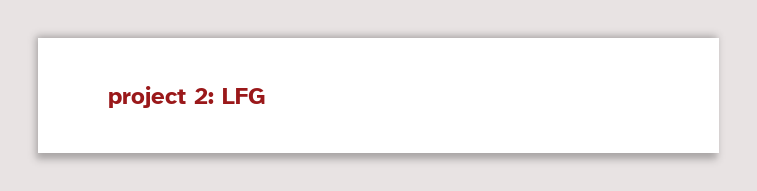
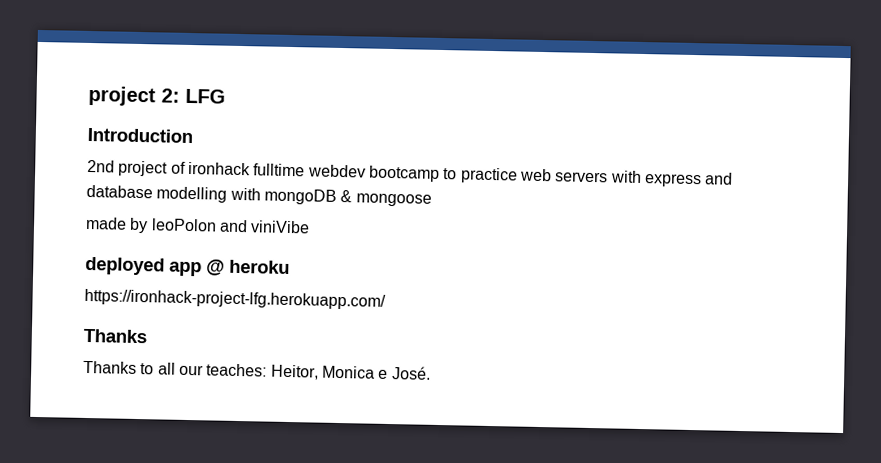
(265, 96) none -> [87,127,193,144] [87,159,734,188] [86,184,432,207] [85,216,311,234] [85,256,290,277] [84,288,386,310] [83,328,147,344] [83,360,431,380] // Introduction // 2nd project of ironhack fulltime webdev bootcamp to practice web servers with express and database modelling with mongoDB & mongoose // made by leoPolon and viniVibe // deployed app @ heroku // https://ironhack-project-lfg.herokuapp.com/ // Thanks // Thanks to all our teaches: Heitor, Monica e José.

